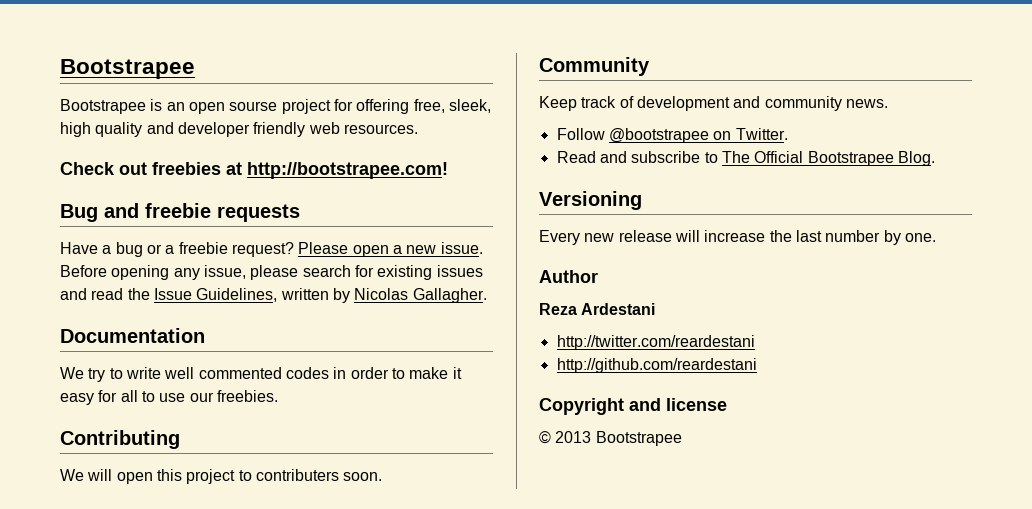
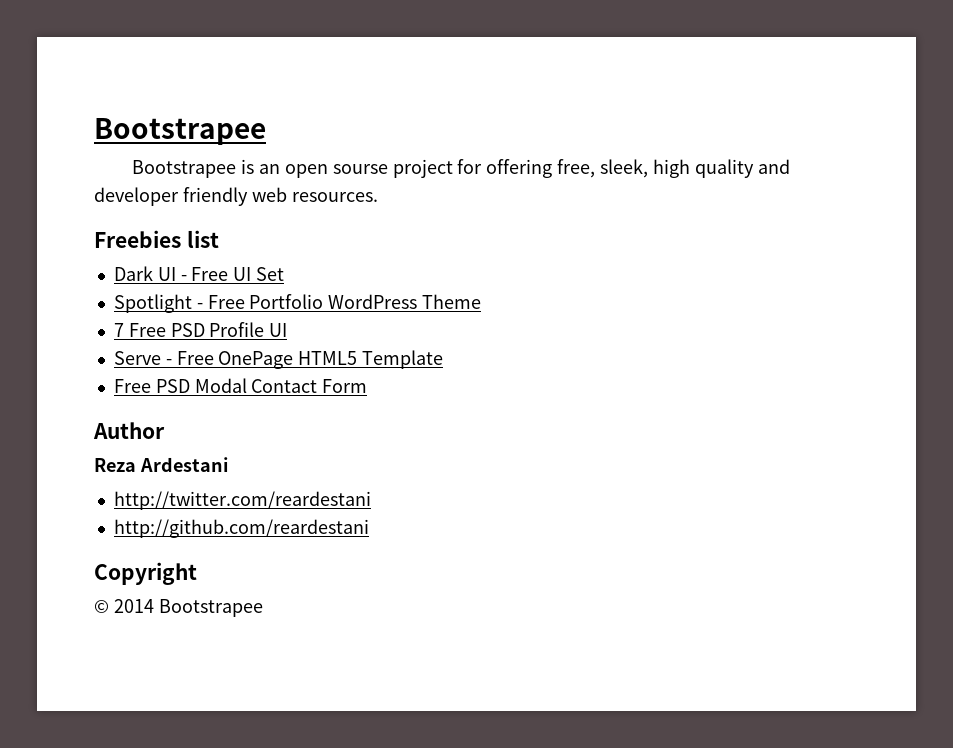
[60,162,448,179] [60,203,300,222] [60,242,483,257] [60,265,483,280] [60,288,487,303] [60,328,205,343] [60,367,462,382] [60,390,278,405] [60,430,180,449] [60,469,383,484] [539,57,650,76] [539,96,888,111] [556,128,788,143] [556,151,935,166] [539,191,642,210] [539,230,936,245] Check out freebies at http://bootstrapee.com! // Bug and freebie requests // Have a bug or a freebie request? Please open a new issue. Before opening any issue, please search for existing issues and read the Issue Guidelines, written by Nicolas Gallagher. // Documentation // We try to write well commented codes in order to make it easy for all to use our freebies. // Contributing // We will open this project to contributers soon. // Community // Keep track of development and community news. // Follow @bootstrapee on Twitter. // Read and subscribe to The Official Bootstrapee Blog. // Versioning // Every new release will increase the last number by one. -> [94,230,219,248] [113,266,285,281] [113,294,482,313] [113,322,288,337] [113,350,444,369] [113,378,368,393] Freebies list // Dark UI - Free UI Set // Spotlight - Free Portfolio WordPress Theme // 7 Free PSD Profile UI // Serve - Free OnePage HTML5 Template // Free PSD Modal Contact Form
[629,398,727,411] and license -> (197, 573) none
[555,431,592,443] 2013 -> [113,599,154,613] 2014

